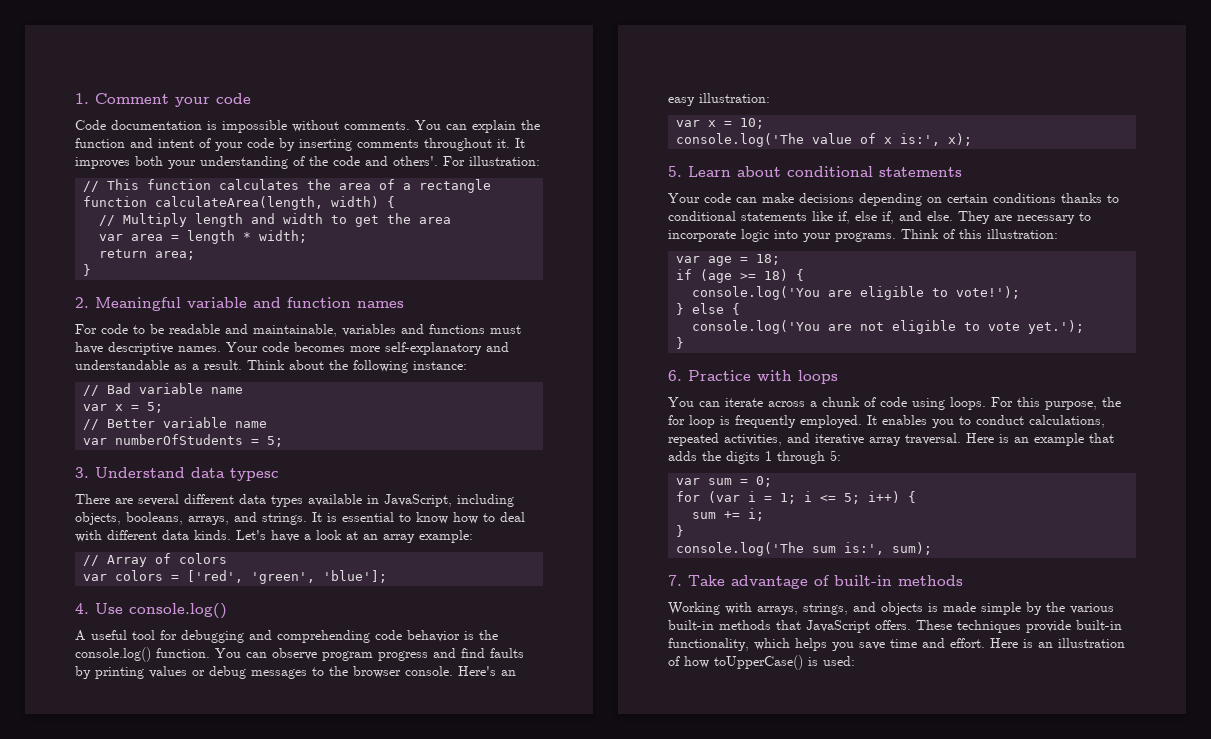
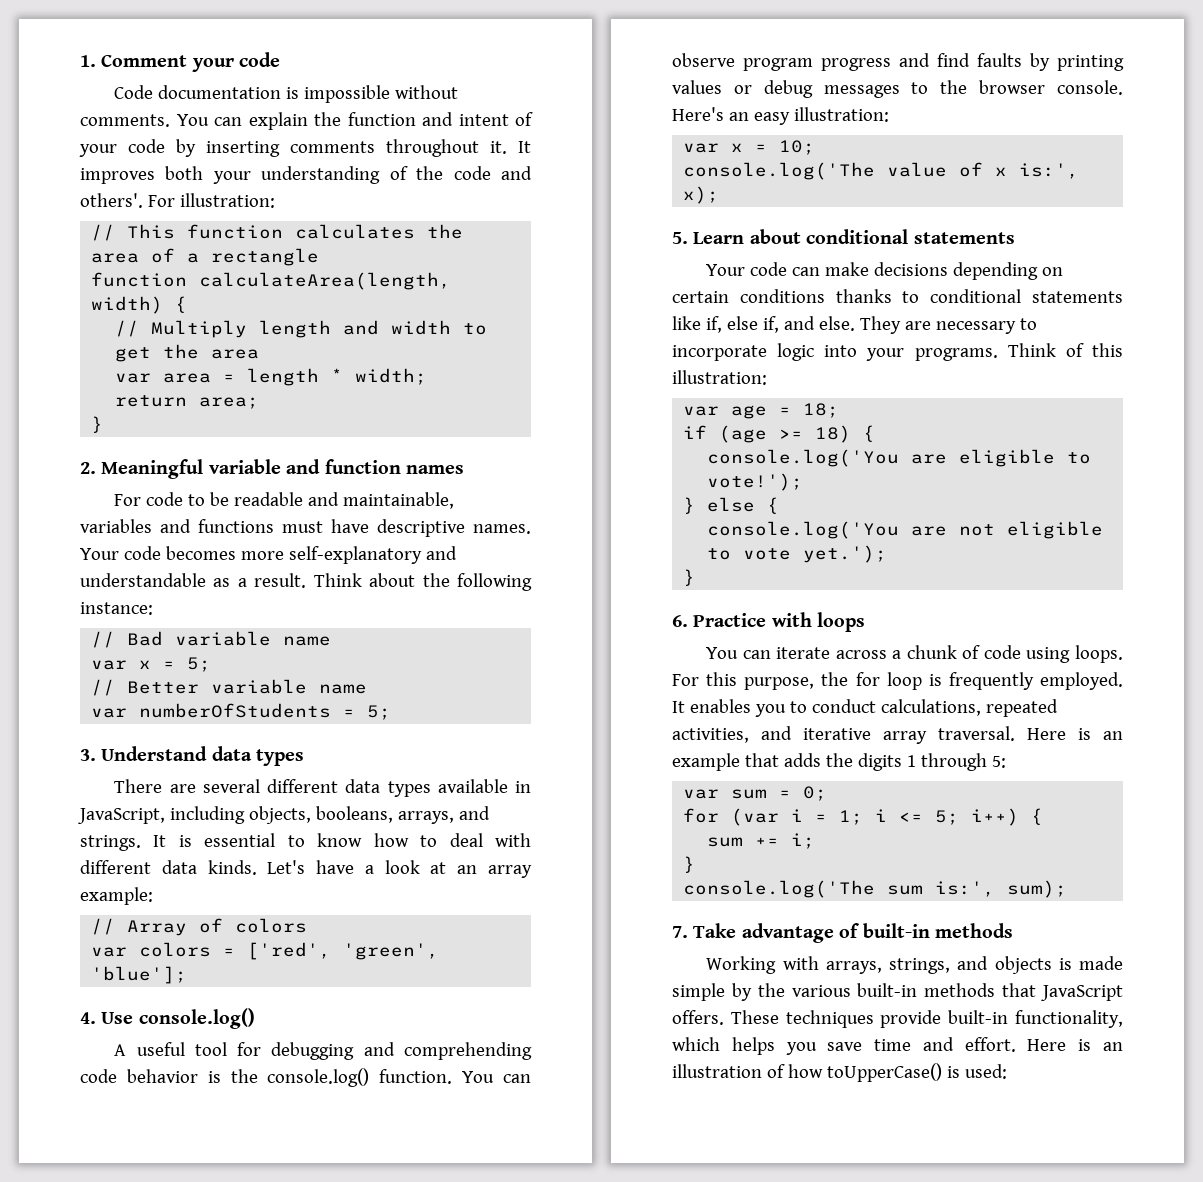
[230,468,279,481] typesc -> [256,749,305,766] types

